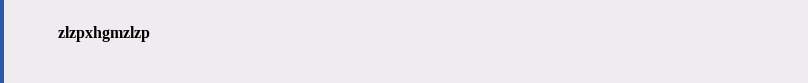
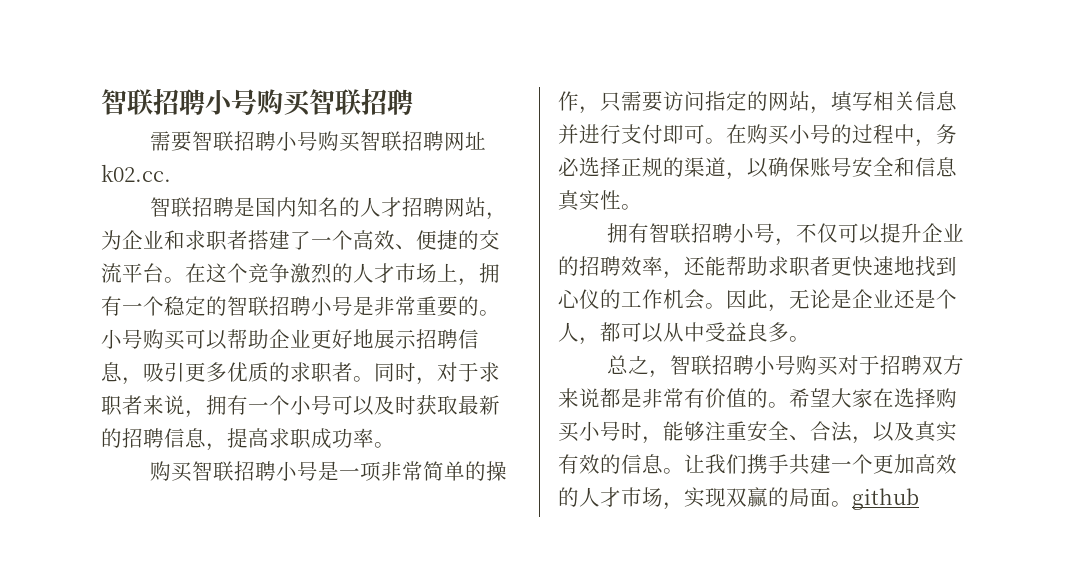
[58,26,150,42] zlzpxhgmzlzp -> [101,88,413,117] [150,131,487,152] [101,164,171,182] [150,197,508,220] [101,230,500,251] [101,263,500,286] [101,296,500,317] [101,329,479,350] [101,362,500,385] [101,395,500,418] [101,428,395,451] [150,461,508,482] [558,91,957,114] [558,124,957,147] [558,157,957,180] [558,190,642,211] [607,223,965,246] [558,256,957,279] [558,289,957,312] [558,322,810,345] [607,355,965,378] [558,388,957,408] [558,421,957,444] [558,454,957,475] [558,487,919,510] 智联招聘小号购买智联招聘 // 需要智联招聘小号购买智联招聘网址k02.cc. // 智联招聘是国内知名的人才招聘网站，为企业和求职者搭建了一个高效、便捷的交流平台。在这个竞争激烈的人才市场上，拥有一个稳定的智联招聘小号是非常重要的。小号购买可以帮助企业更好地展示招聘信息，吸引更多优质的求职者。同时，对于求职者来说，拥有一个小号可以及时获取最新的招聘信息，提高求职成功率。 // 购买智联招聘小号是一项非常简单的操作，只需要访问指定的网站，填写相关信息并进行支付即可。在购买小号的过程中，务必选择正规的渠道，以确保账号安全和信息真实性。 // 拥有智联招聘小号，不仅可以提升企业的招聘效率，还能帮助求职者更快速地找到心仪的工作机会。因此，无论是企业还是个人，都可以从中受益良多。 // 总之，智联招聘小号购买对于招聘双方来说都是非常有价值的。希望大家在选择购买小号时，能够注重安全、合法，以及真实有效的信息。让我们携手共建一个更加高效的人才市场，实现双赢的局面。github

